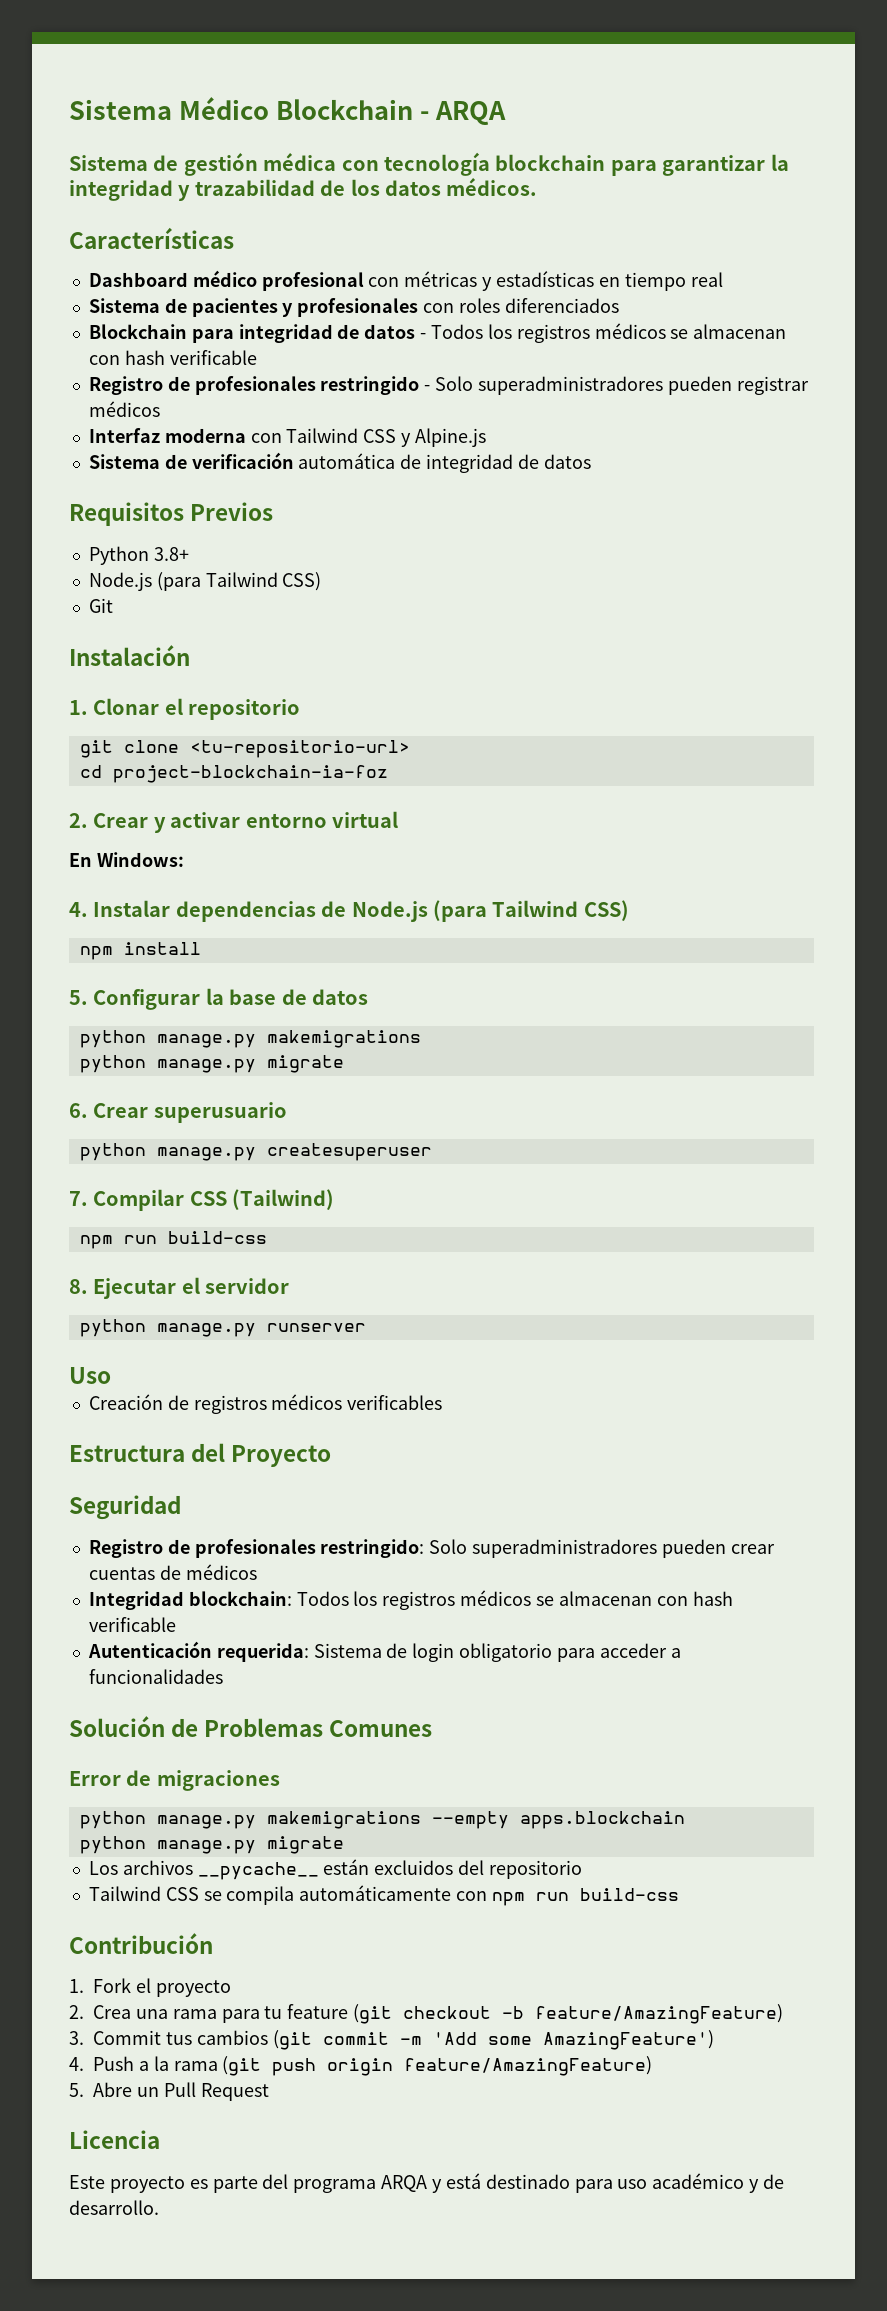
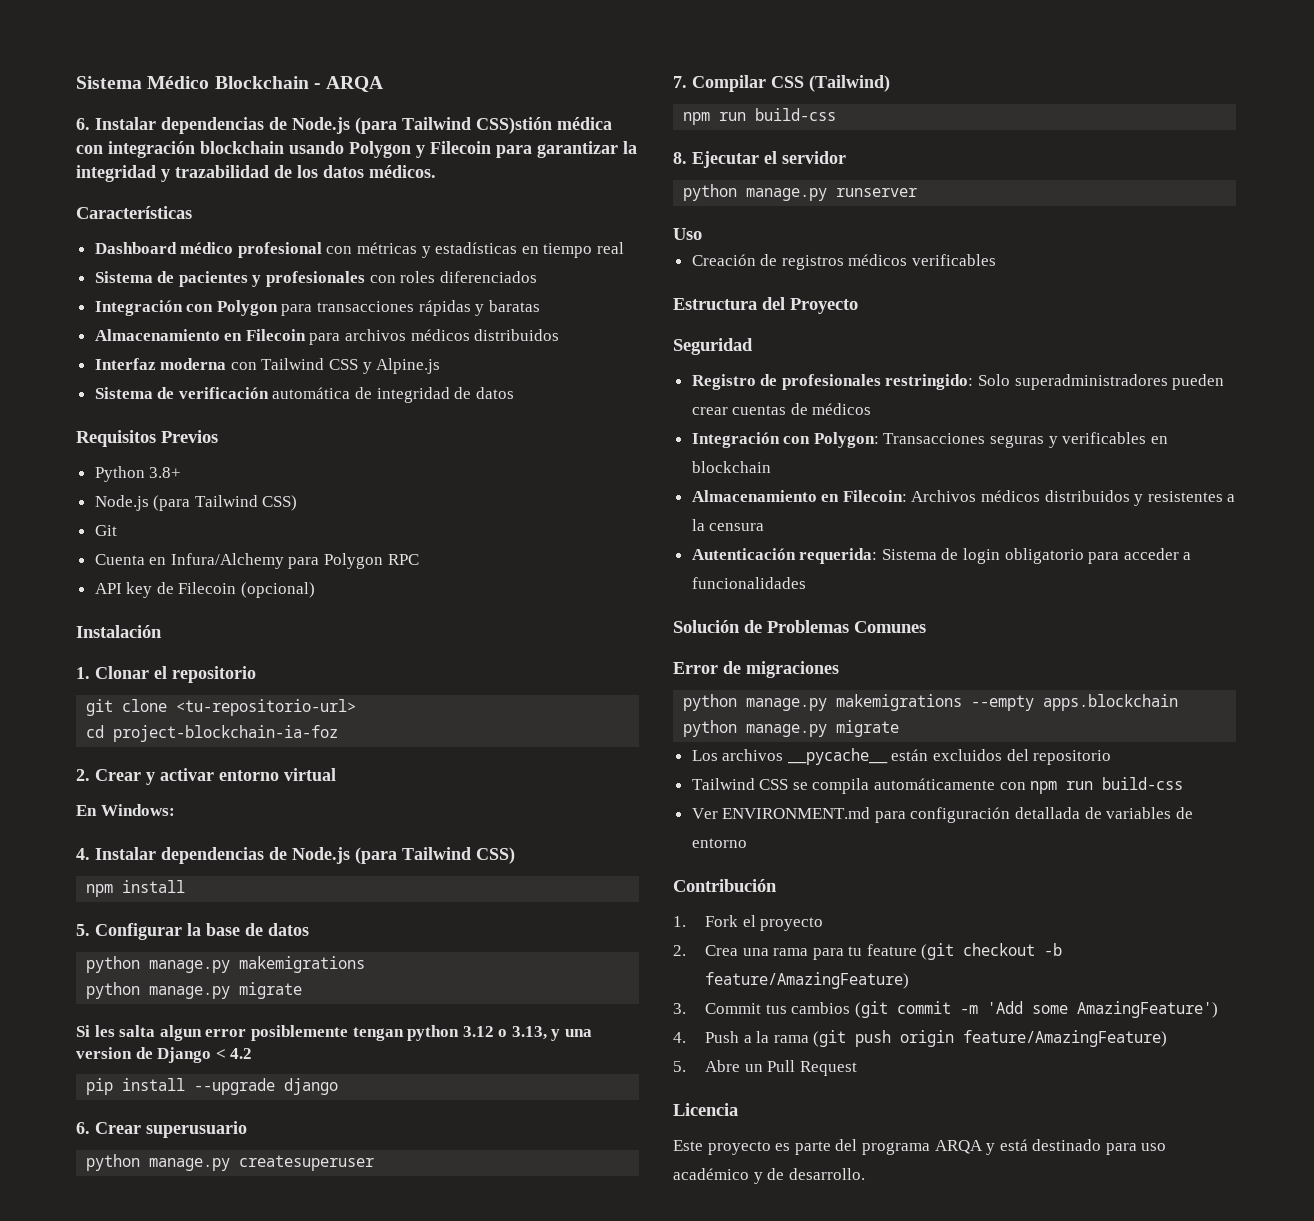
[69,152,606,176] Sistema de gestión médica con tecnología blockchain -> [76,117,612,134] [76,141,491,158] 6. Instalar dependencias de Node.js (para Tailwind CSS)stión médica con integración blockchain usando Polygon y Filecoin
[88,323,787,343] [88,350,257,365] [88,376,809,395] [88,401,160,417] Blockchain para integridad de datos - Todos los registros médicos se almacenan con hash verificable // Registro de profesionales restringido - Solo superadministradores pueden registrar médicos -> [94,300,540,316] [94,329,560,345] Integración con Polygon para transacciones rápidas y baratas // Almacenamiento en Filecoin para archivos médicos distribuidos
(113, 605) none -> [94,553,419,569] [94,582,316,598] // Cuenta en Infura/Alchemy para Polygon RPC // API key de Filecoin (opcional)
(344, 1064) none -> [76,1025,593,1041] [76,1047,253,1063] [86,1078,339,1095] // Si les salta algun error posiblemente tengan python 3.12 o 3.13, y una version de Django < 4.2 // pip install --upgrade django
[88,1590,733,1610] [88,1617,176,1632] Integridad blockchain: Todos los registros médicos se almacenan con hash verificable -> [691,432,1168,448] [691,461,771,473] [691,490,1236,506] [691,519,765,531] Integración con Polygon: Transacciones seguras y verificables en blockchain // Almacenamiento en Filecoin: Archivos médicos distribuidos y resistentes a la censura
(679, 1894) none -> [691,807,1193,823] [691,838,747,848] // Ver ENVIRONMENT.md para configuración detallada de variables de entorno

